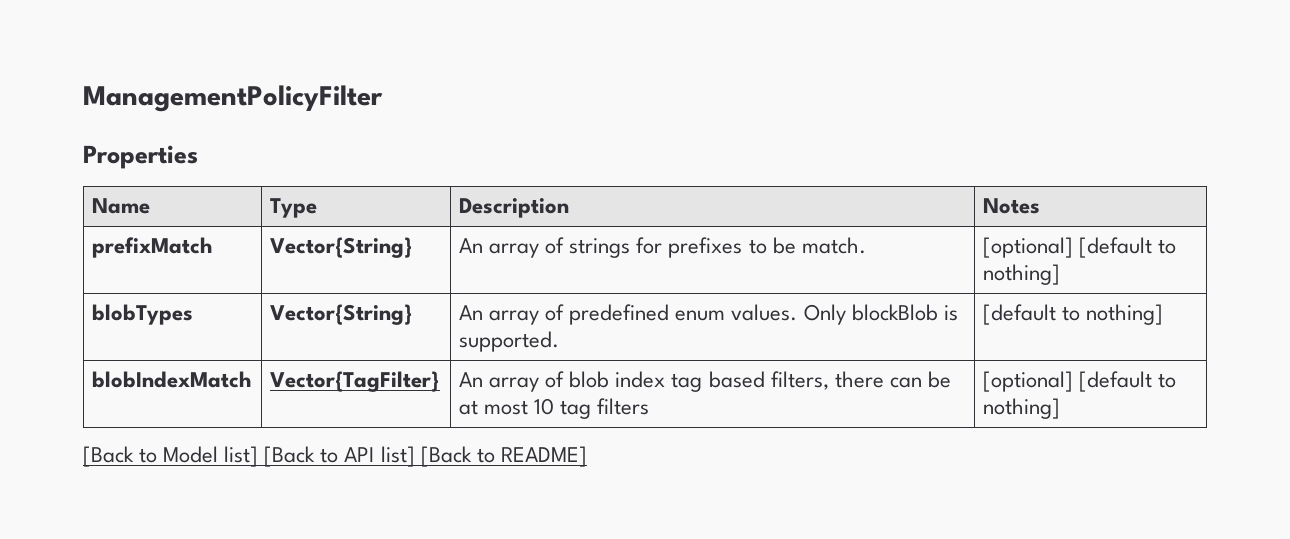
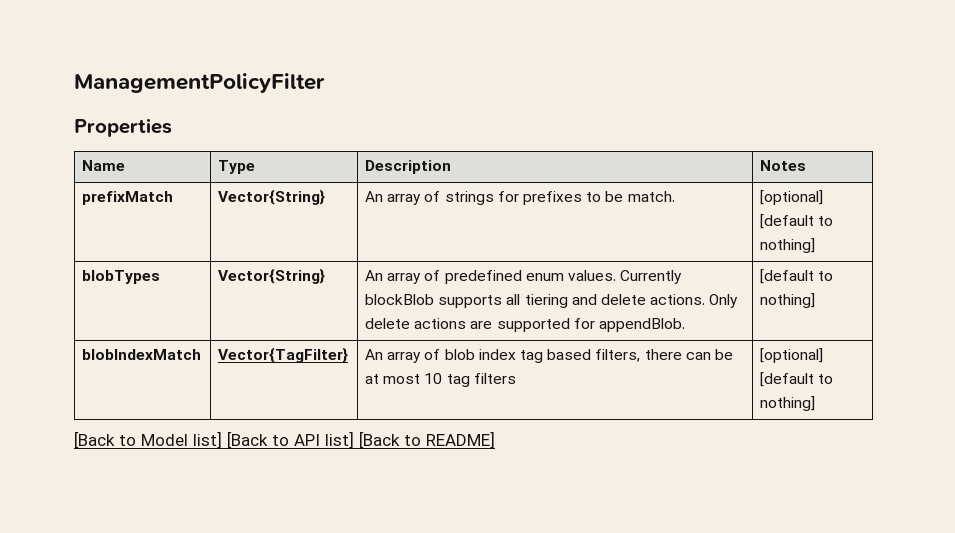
[803,304,958,325] [459,331,560,352] Only blockBlob is supported. -> [620,270,683,284] [365,294,739,308] [365,318,686,332] Currently blockBlob supports all tiering and delete actions. Only delete actions are supported for appendBlob.

